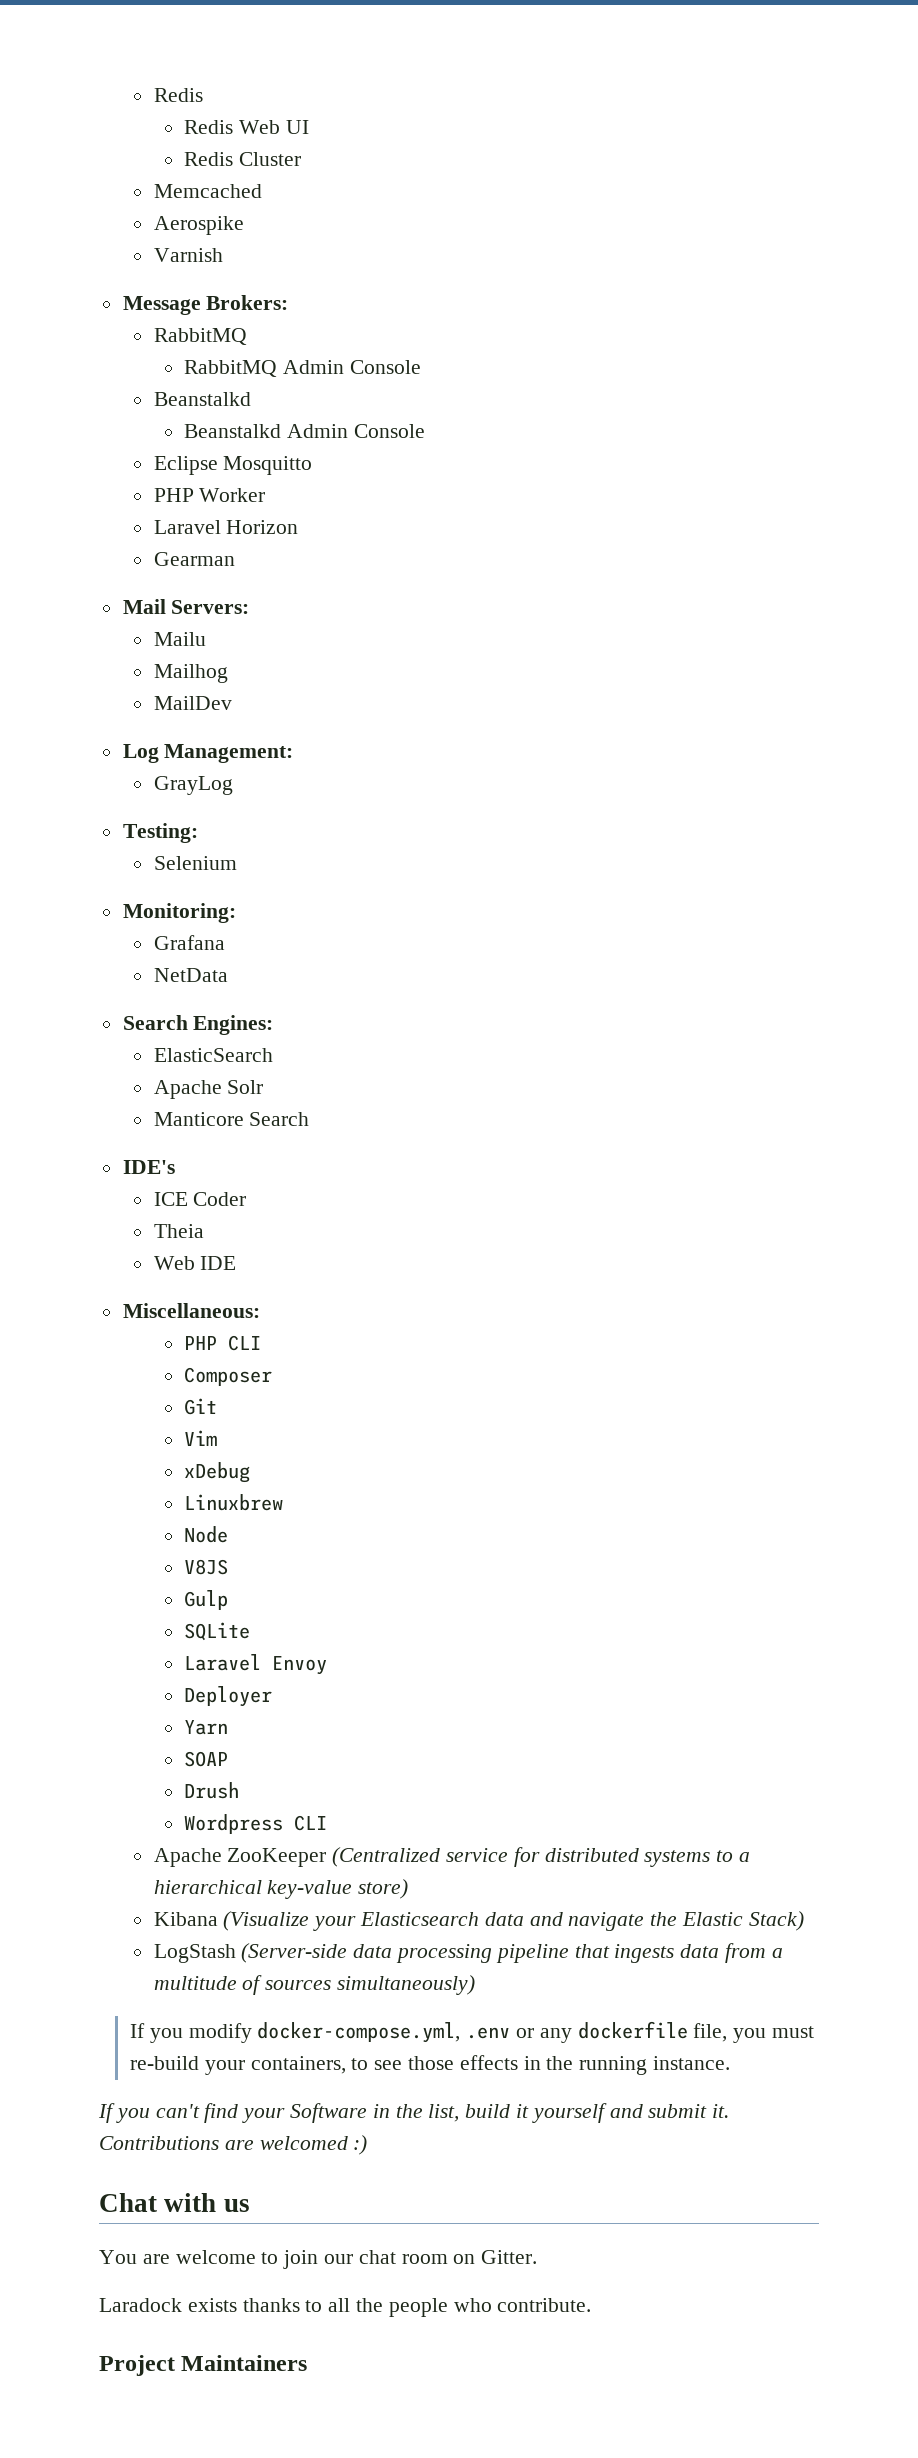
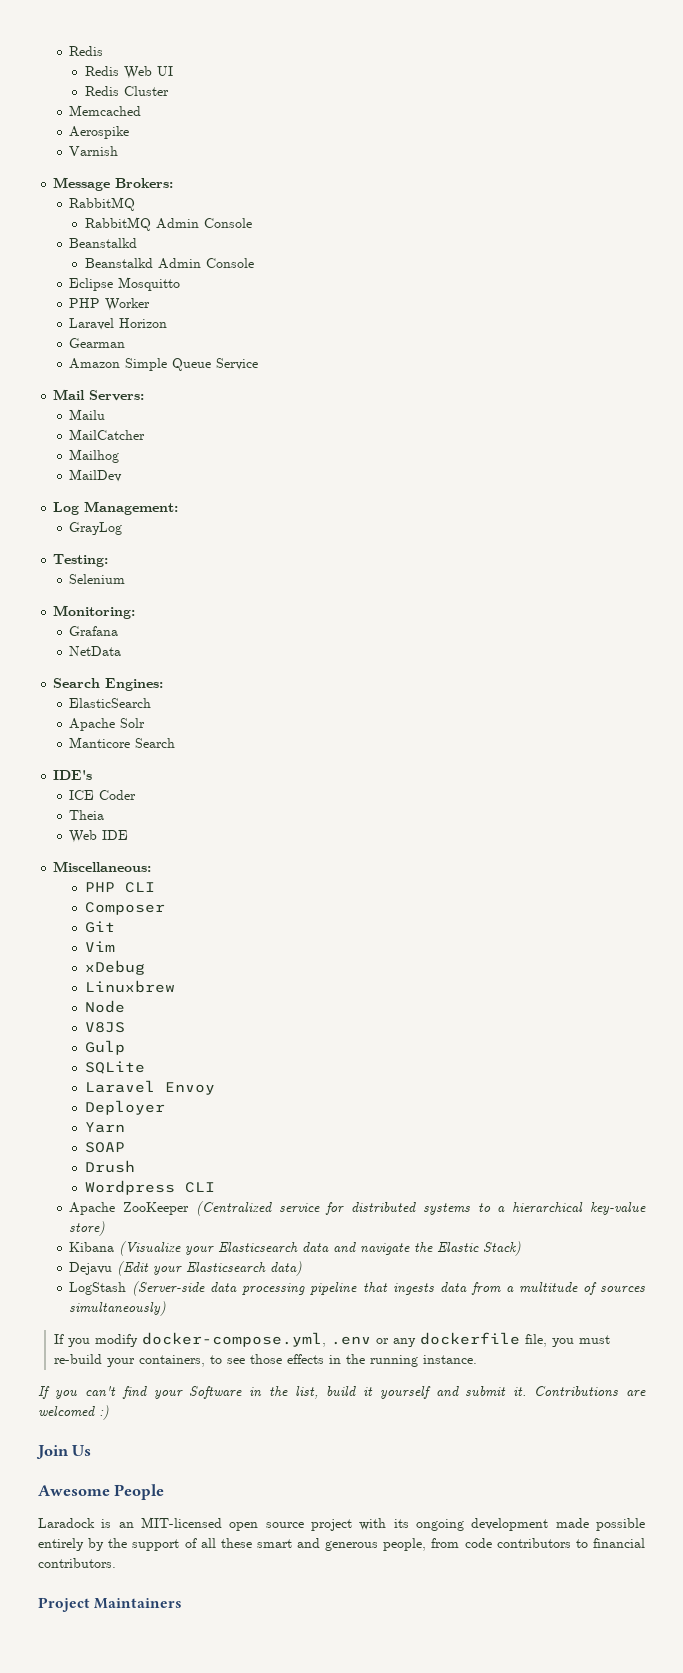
(235, 559) none -> [69,358,259,371] // Amazon Simple Queue Service
(206, 639) none -> [69,429,146,440] // MailCatcher
(804, 1921) none -> [69,1261,303,1276] // Dejavu (Edit your Elasticsearch data)
[99,2193,250,2212] [99,2250,538,2269] [99,2298,592,2317] Chat with us // You are welcome to join our chat room on Gitter. // Laradock exists thanks to all the people who contribute. -> [36,1445,92,1459] [38,1484,165,1500] [38,1517,645,1531] [38,1538,645,1551] [38,1558,116,1568] Join Us // Awesome People // Laradock is an MIT-licensed open source project with its ongoing development made possible entirely by the support of all these smart and generous people, from code contributors to financial contributors.

